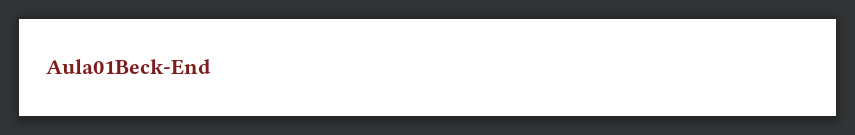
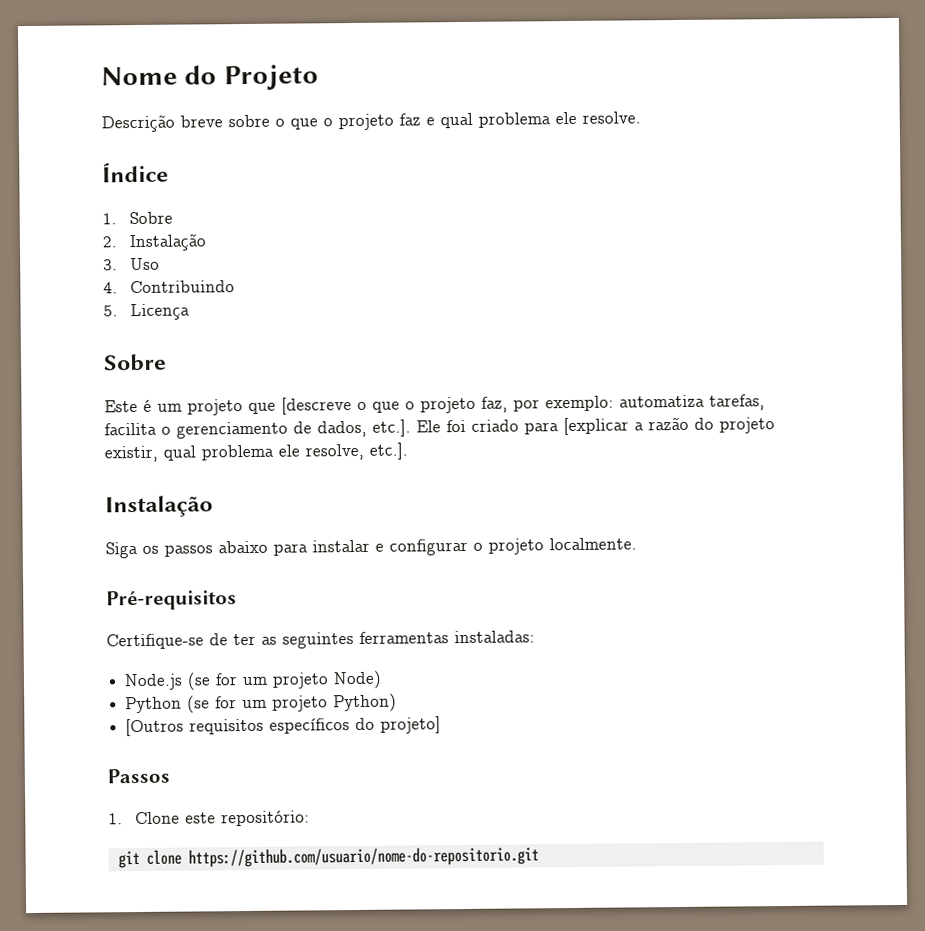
[46,59,211,75] Aula01Beck-End -> [101,64,319,91] [101,111,641,133] [102,161,169,183] [102,211,174,225] [102,233,207,252] [103,257,161,271] [103,280,236,294] [103,303,191,321] [103,353,167,372] [104,394,765,416] [104,416,775,439] [104,442,408,463] [105,495,213,518] [105,537,637,559] [106,590,237,611] [106,630,535,650] [124,670,383,691] [125,693,398,714] [125,716,442,737] [107,768,170,784] [108,810,311,827] [117,846,539,869] Nome do Projeto // Descrição breve sobre o que o projeto faz e qual problema ele resolve. // Índice // 1. Sobre // 2. Instalação // 3. Uso // 4. Contribuindo // 5. Licença // Sobre // Este é um projeto que [descreve o que o projeto faz, por exemplo: automatiza tarefas, facilita o gerenciamento de dados, etc.]. Ele foi criado para [explicar a razão do projeto existir, qual problema ele resolve, etc.]. // Instalação // Siga os passos abaixo para instalar e configurar o projeto localmente. // Pré-requisitos // Certifique-se de ter as seguintes ferramentas instaladas: // Node.js (se for um projeto Node) // Python (se for um projeto Python) // [Outros requisitos específicos do projeto] // Passos // 1. Clone este repositório: // git clone https://github.com/usuario/nome-do-repositorio.git

